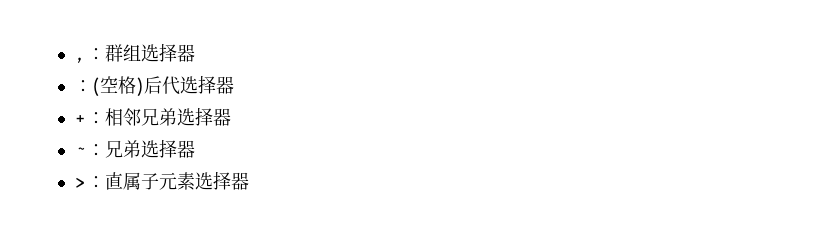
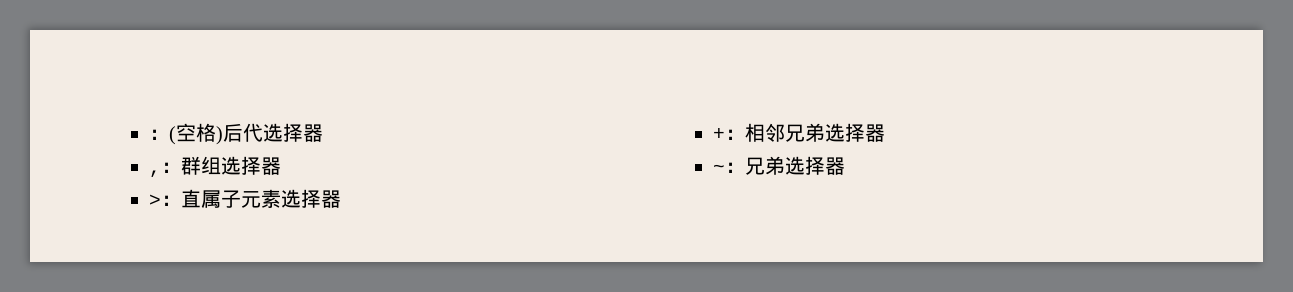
(73, 60) none -> [149,123,323,145] ：(空格)后代选择器 //
[73,76,180,96] ：(空格)后代 -> [149,189,281,208] >：直属子元素
[73,171,249,190] // >：直属子元素选择器 -> (845, 166) none

